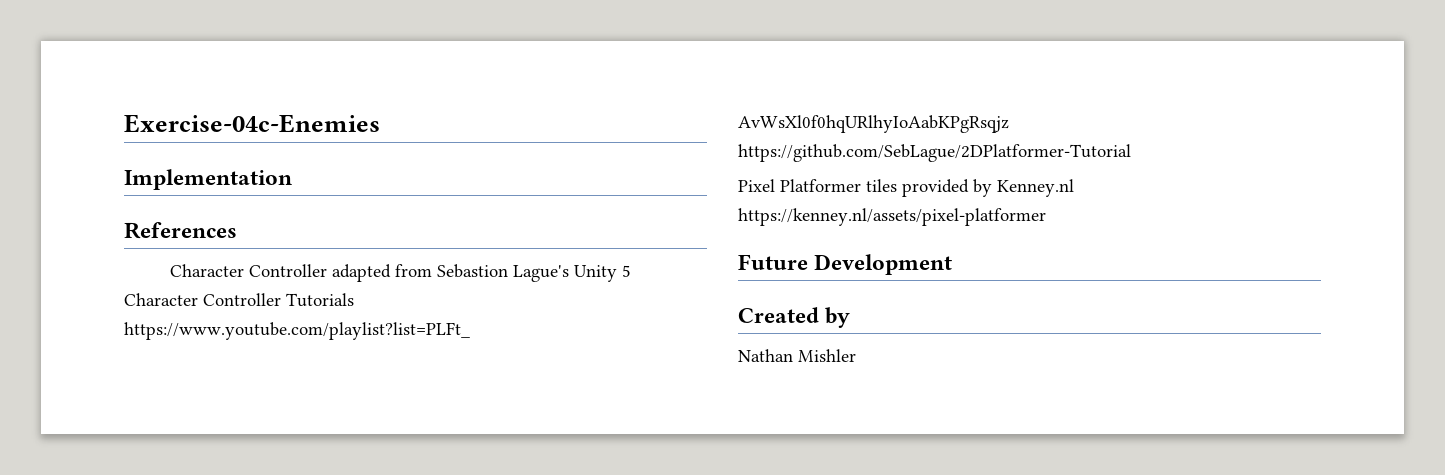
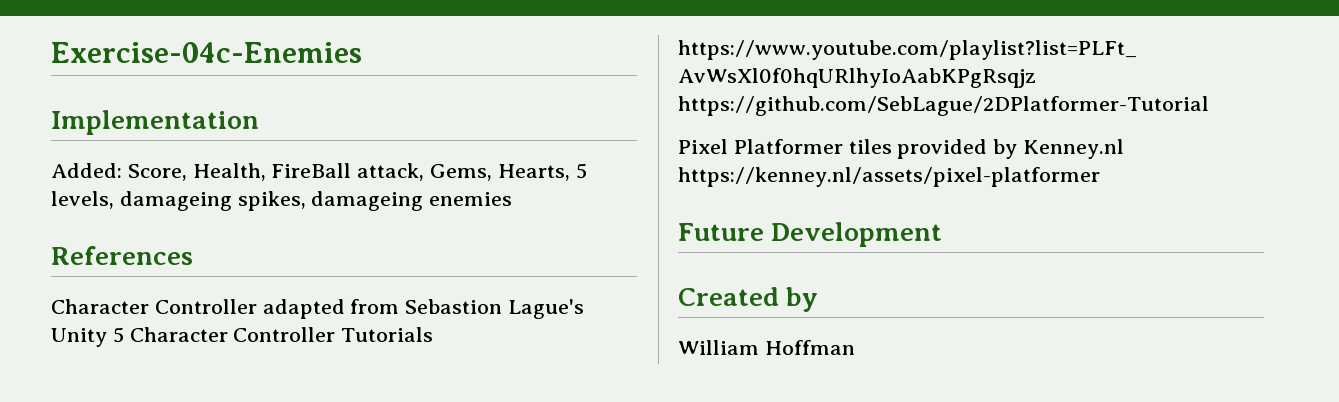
(292, 179) none -> [51,163,587,181] [51,191,513,211] // Added: Score, Health, FireBall attack, Gems, Hearts, 5 levels, damageing spikes, damageing enemies
[738,349,856,362] Nathan Mishler -> [678,340,855,355] William Hoffman

